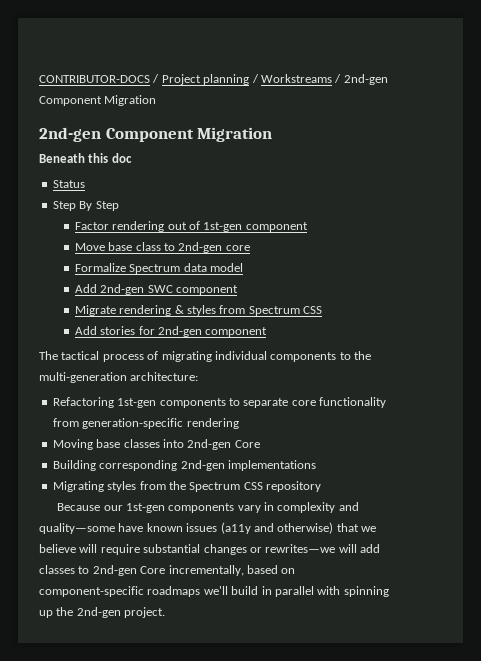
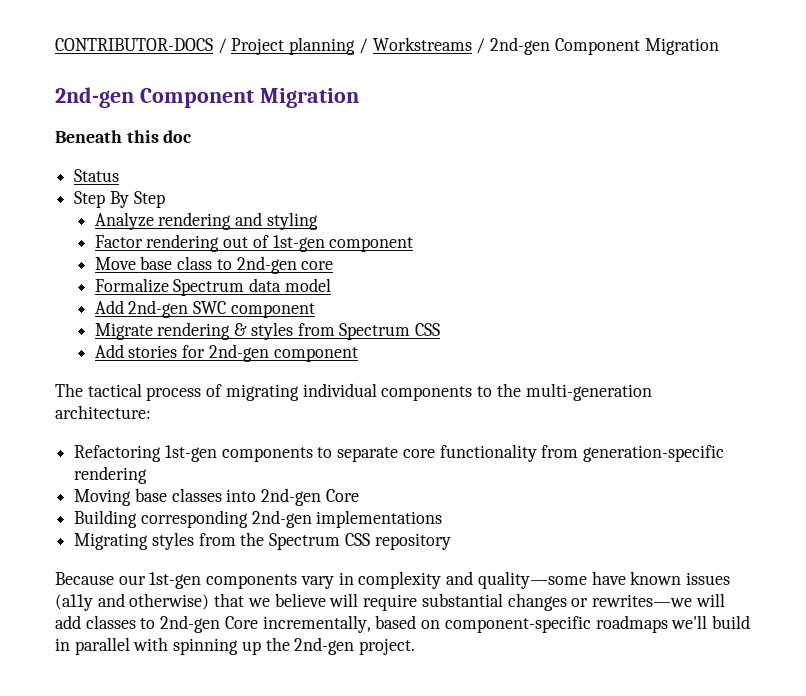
(119, 206) none -> [94,212,318,230] // Analyze rendering and styling

